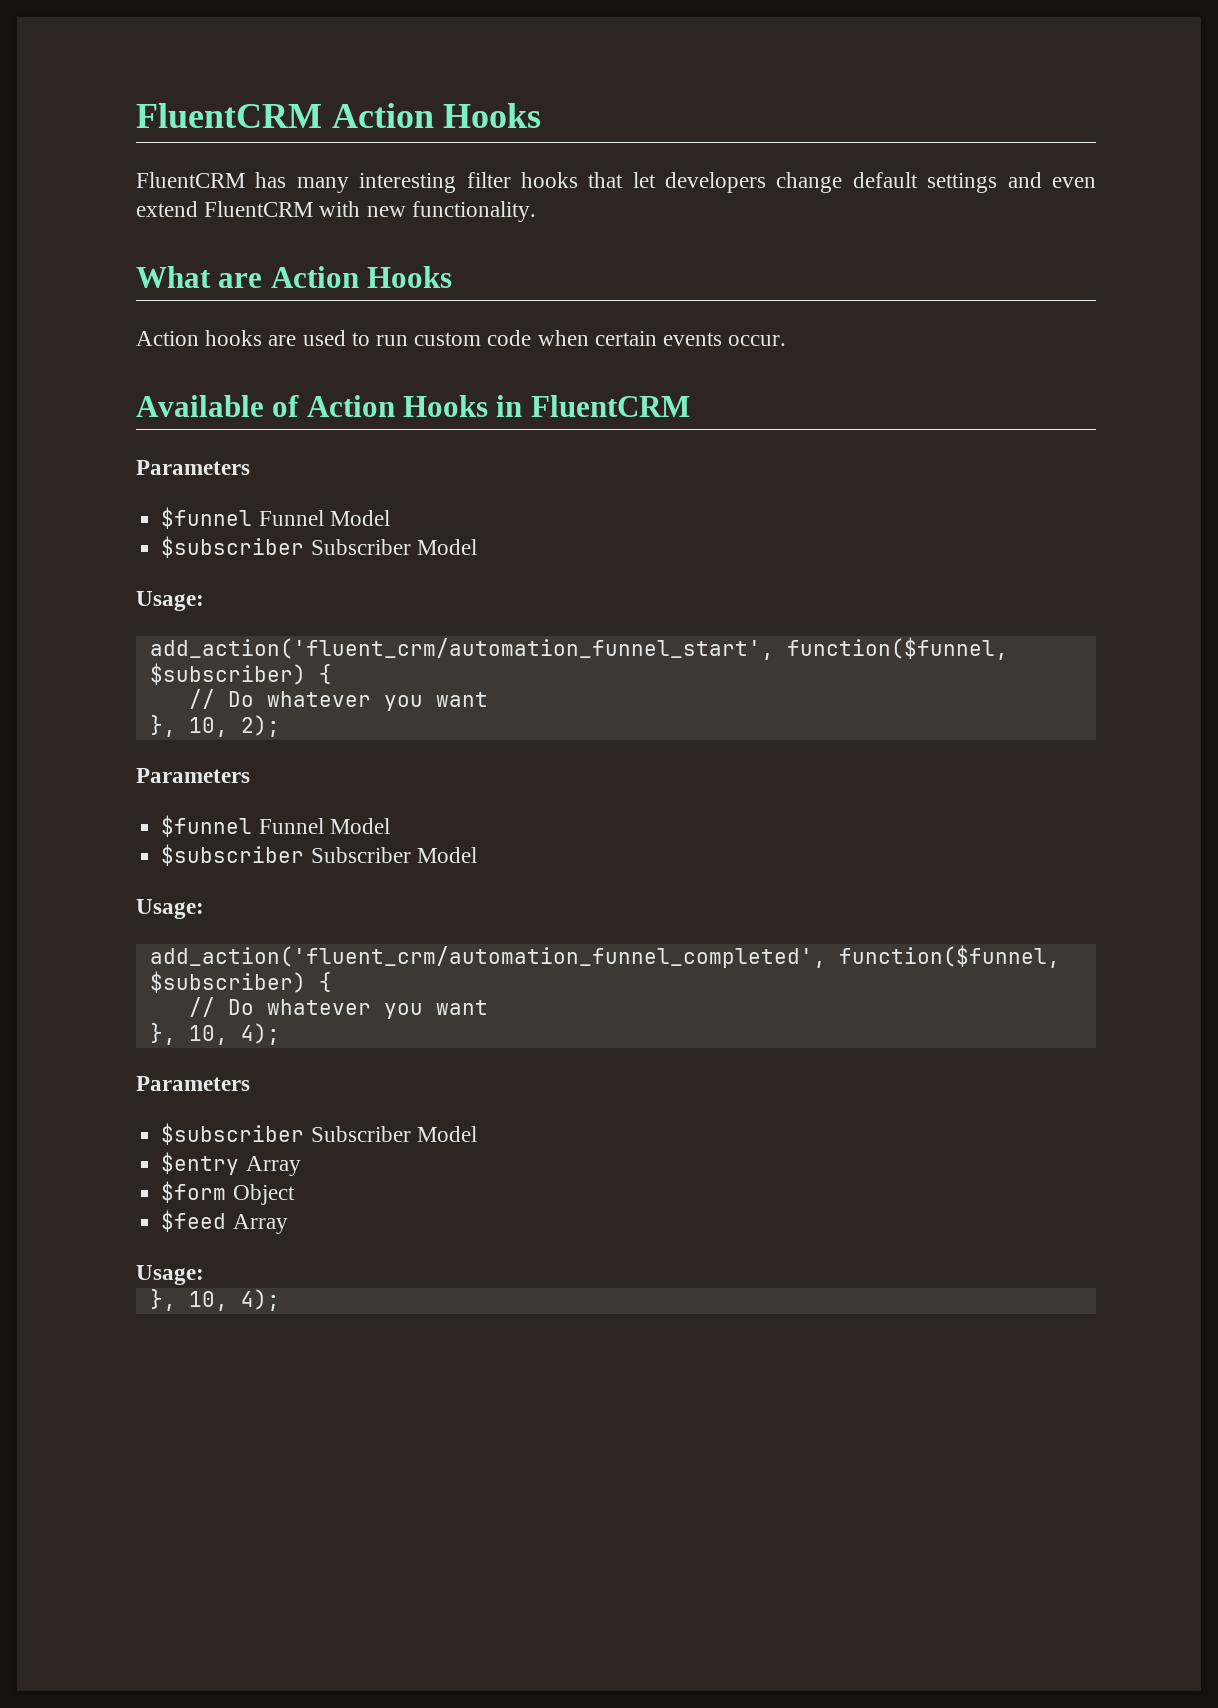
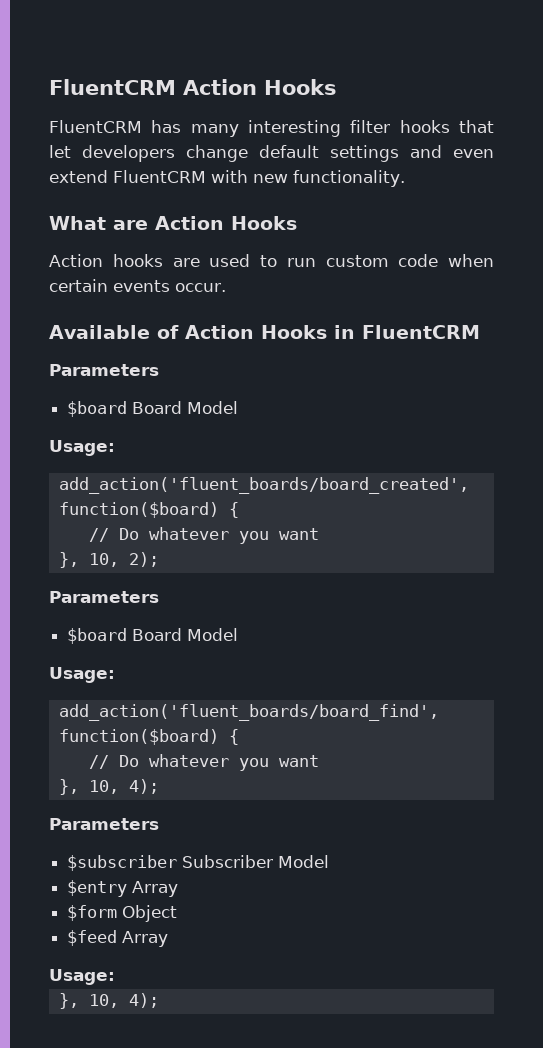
[161,507,390,529] [161,536,477,558] [136,591,204,611] [149,637,1008,660] [149,663,306,685] $funnel Funnel Model // $subscriber Subscriber Model // Usage: // add_action('fluent_crm/automation_funnel_start', function($funnel, $subscriber) -> [67,401,239,417] [49,440,115,456] [58,477,469,494] [58,502,219,518] $board Board Model // Usage: // add_action('fluent_boards/board_created', function($board)
[161,815,390,837] [161,844,477,866] [136,899,204,919] [149,945,1060,968] [149,971,306,993] $funnel Funnel Model // $subscriber Subscriber Model // Usage: // add_action('fluent_crm/automation_funnel_completed', function($funnel, $subscriber) -> [67,628,239,644] [49,667,115,683] [58,704,439,721] [58,729,219,745] $board Board Model // Usage: // add_action('fluent_boards/board_find', function($board)

